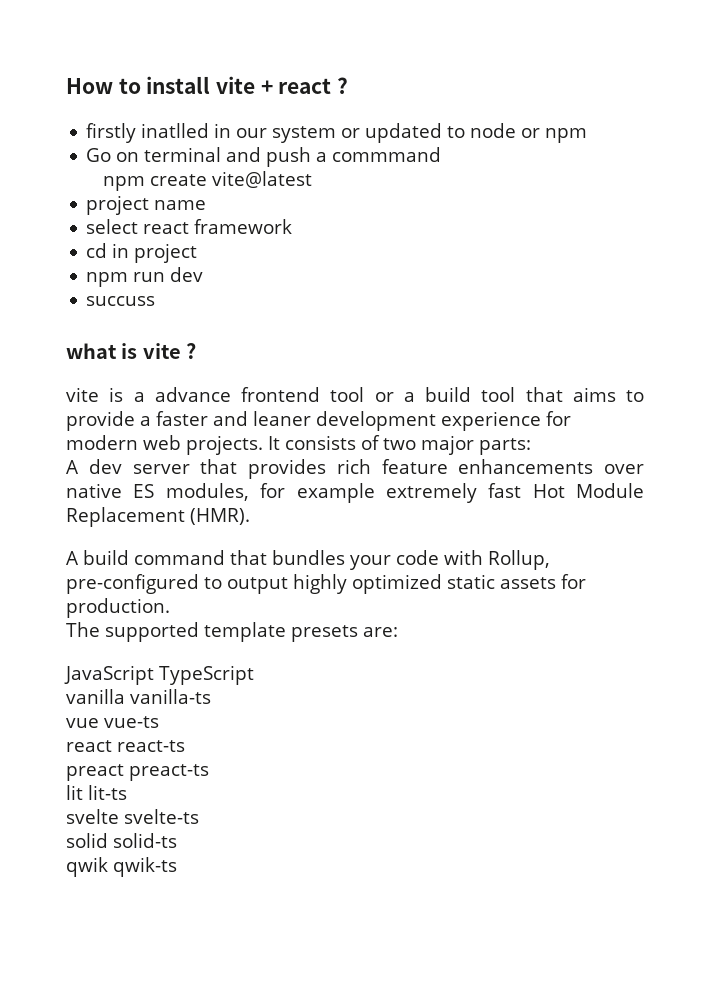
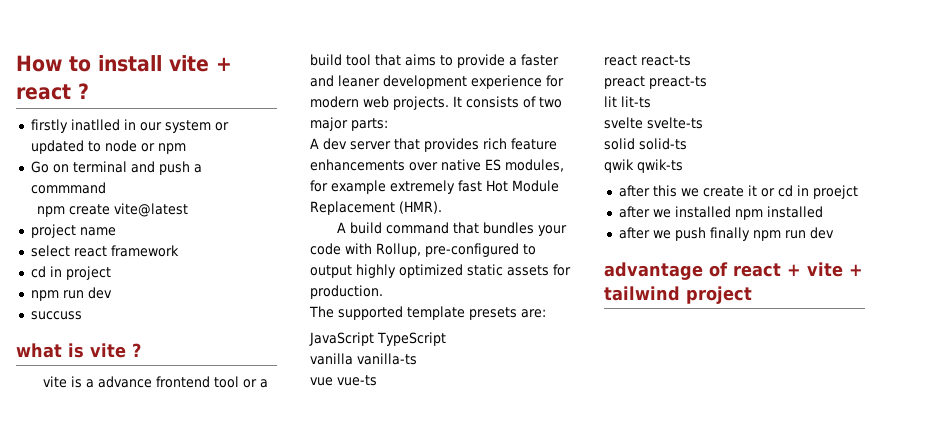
(177, 867) none -> [618,185,858,199] [618,206,823,220] [618,227,834,241] [604,262,863,280] [604,286,752,304] // after this we create it or cd in proejct // after we installed npm installed // after we push finally npm run dev // advantage of react + vite + tailwind project

